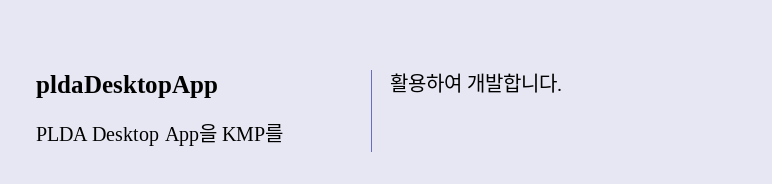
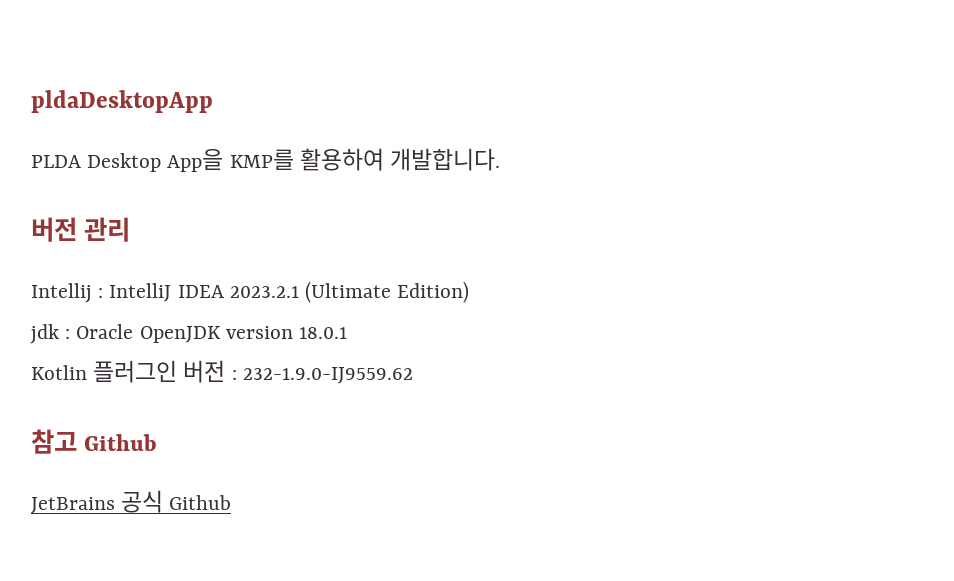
(563, 83) none -> [31,217,130,242] [31,281,470,303] [30,324,348,344] [31,360,413,384] [31,429,157,454] [31,490,232,514] // 버전 관리 // Intellij : IntelliJ IDEA 2023.2.1 (Ultimate Edition) // jdk : Oracle OpenJDK version 18.0.1 // Kotlin 플러그인 버전 : 232-1.9.0-IJ9559.62 // 참고 Github // JetBrains 공식 Github

